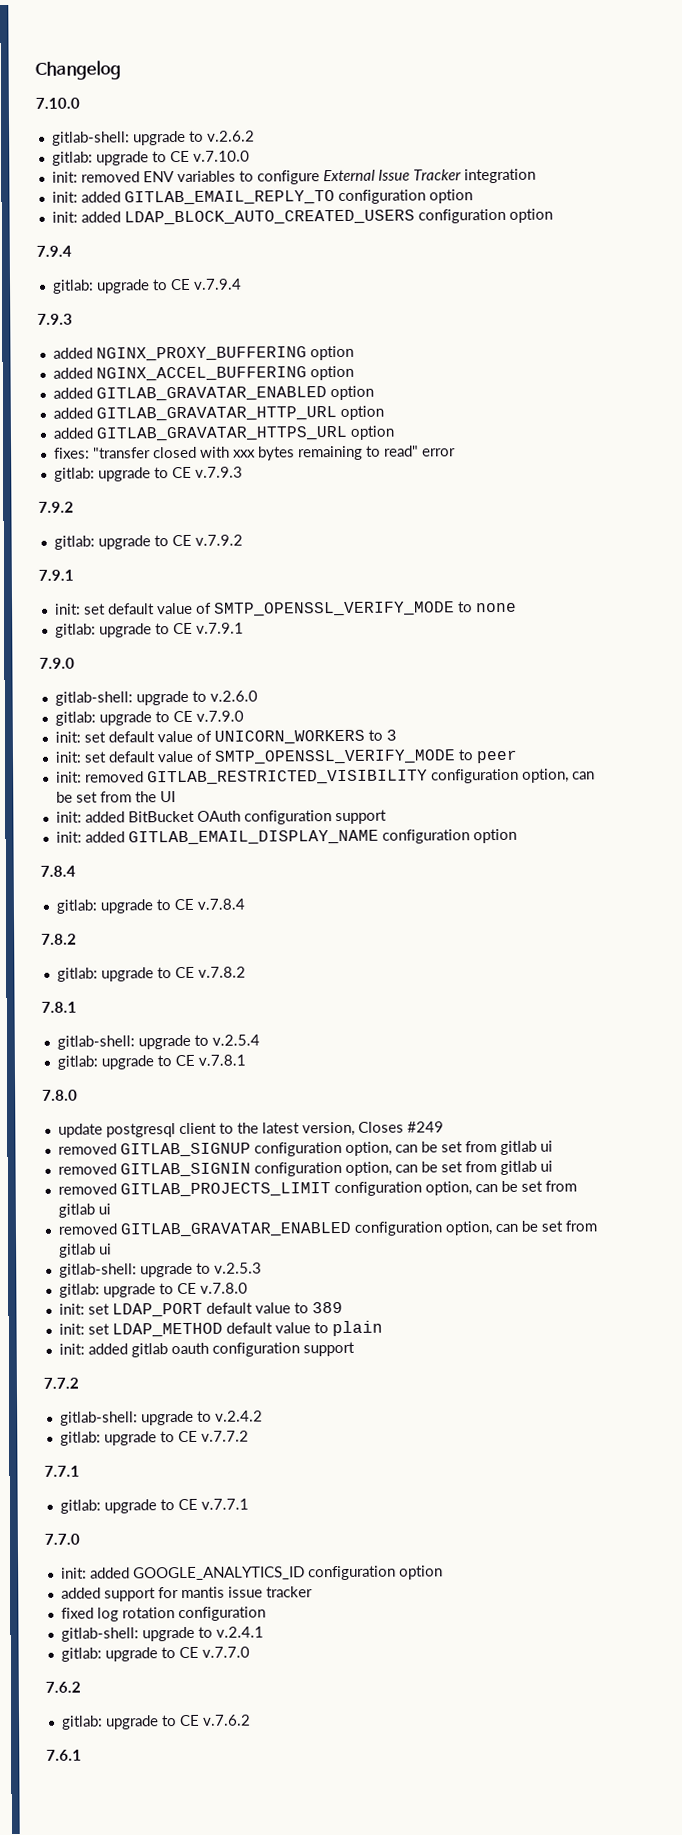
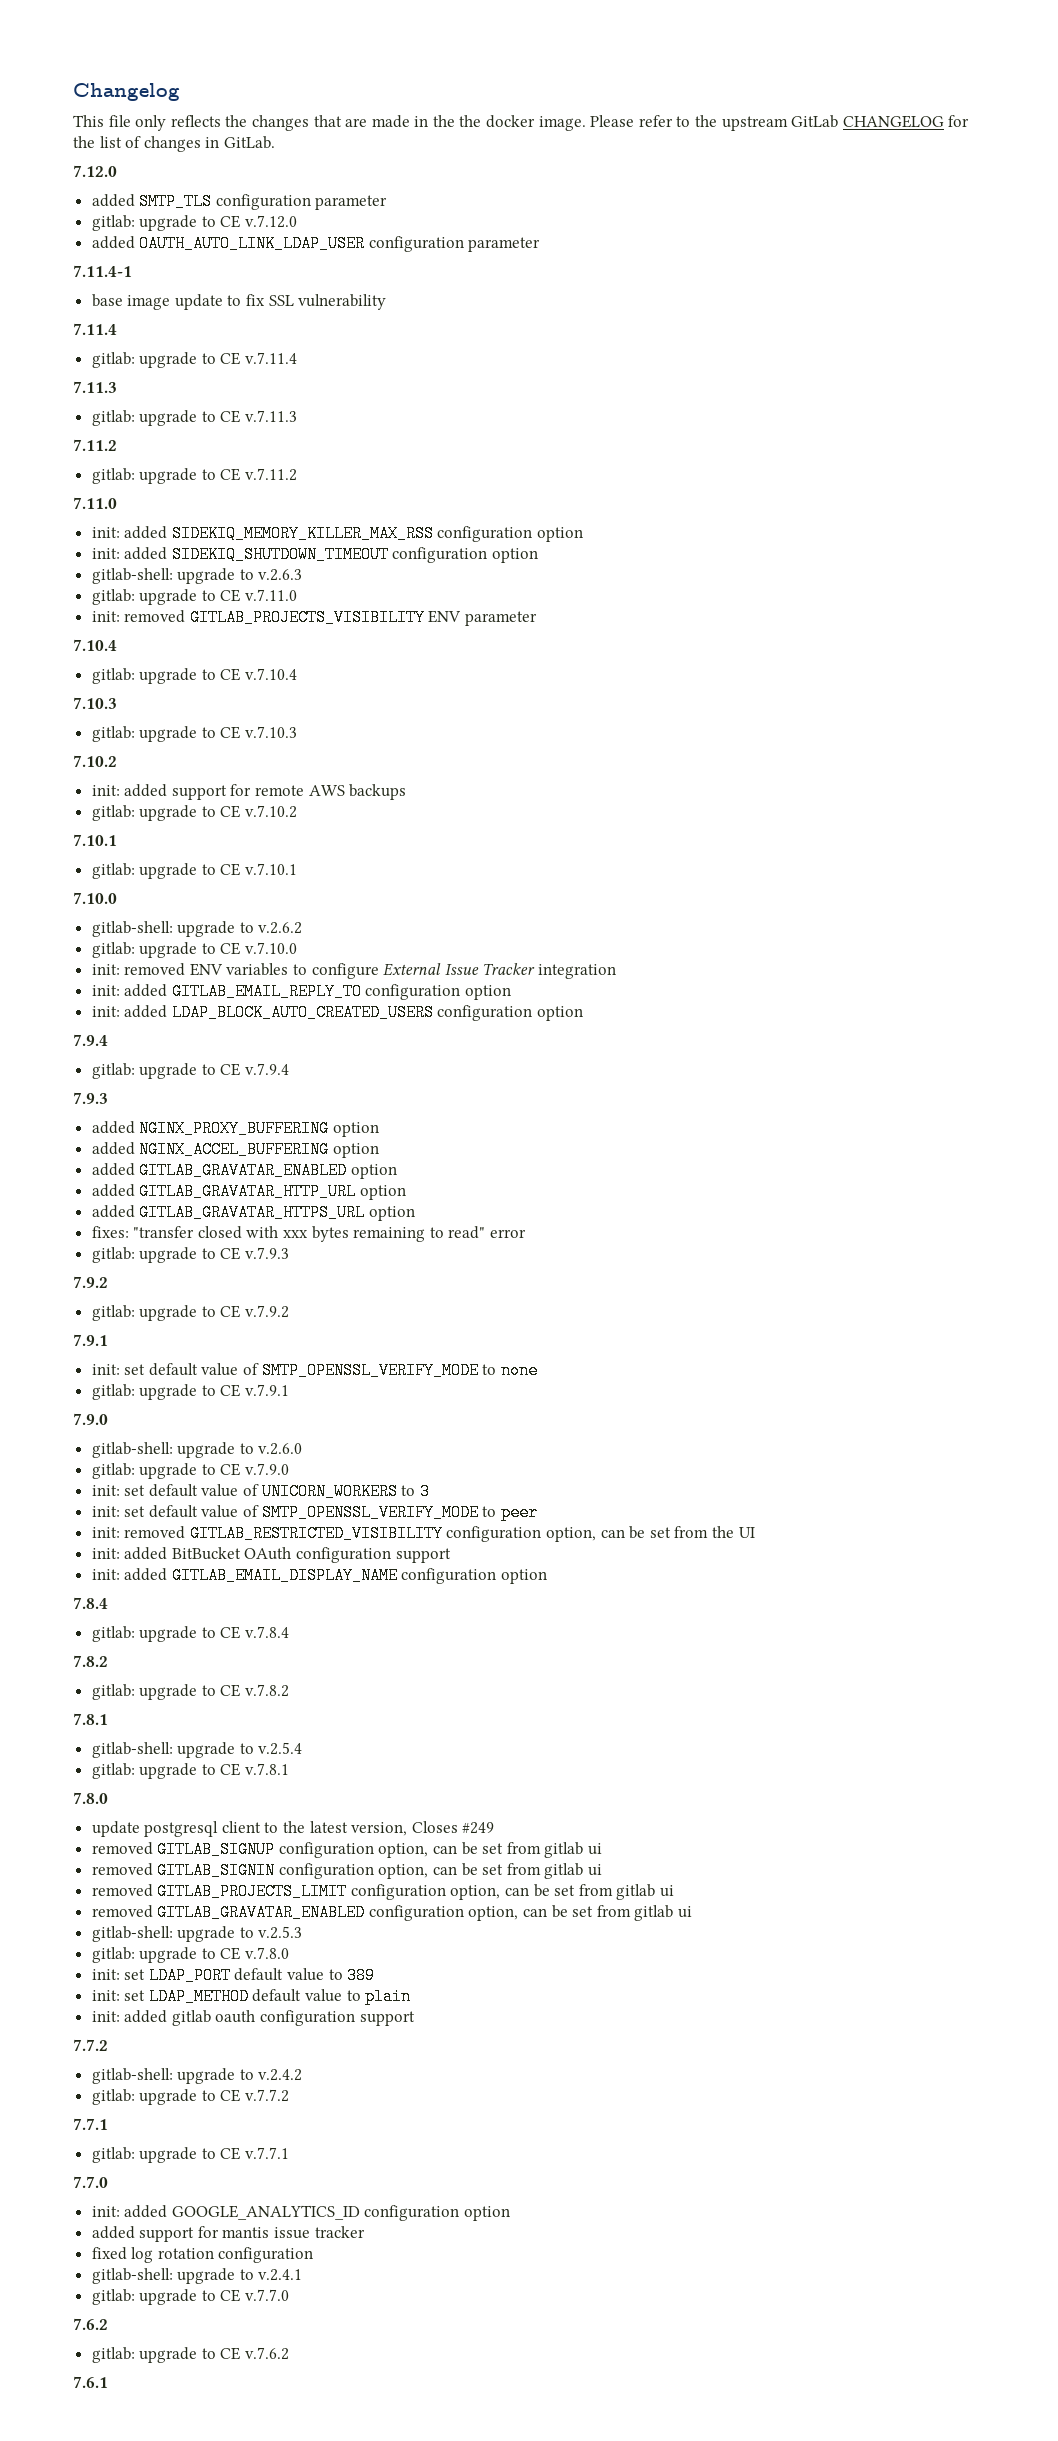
(121, 70) none -> [73,115,970,131] [73,136,275,152] [73,165,117,177] [91,193,388,210] [91,215,298,231] [91,235,541,252] [73,265,132,277] [91,294,387,310] [73,323,117,335] [91,352,298,368] [73,381,117,393] [91,410,298,426] [73,439,117,451] [91,468,298,484] [73,497,117,509] [91,525,584,542] [91,546,539,563] [91,568,303,584] [91,589,298,605] [91,609,538,626] [73,639,117,651] [91,668,298,684] [73,697,117,709] [91,726,298,742] [73,755,117,767] [91,784,407,800] [91,805,298,821] [73,834,117,846] [91,863,298,879] // This file only reflects the changes that are made in the the docker image. Please refer to the upstream GitLab CHANGELOG for the list of changes in GitLab. // 7.12.0 // added SMTP_TLS configuration parameter // gitlab: upgrade to CE v.7.12.0 // added OAUTH_AUTO_LINK_LDAP_USER configuration parameter // 7.11.4-1 // base image update to fix SSL vulnerability // 7.11.4 // gitlab: upgrade to CE v.7.11.4 // 7.11.3 // gitlab: upgrade to CE v.7.11.3 // 7.11.2 // gitlab: upgrade to CE v.7.11.2 // 7.11.0 // init: added SIDEKIQ_MEMORY_KILLER_MAX_RSS configuration option // init: added SIDEKIQ_SHUTDOWN_TIMEOUT configuration option // gitlab-shell: upgrade to v.2.6.3 // gitlab: upgrade to CE v.7.11.0 // init: removed GITLAB_PROJECTS_VISIBILITY ENV parameter // 7.10.4 // gitlab: upgrade to CE v.7.10.4 // 7.10.3 // gitlab: upgrade to CE v.7.10.3 // 7.10.2 // init: added support for remote AWS backups // gitlab: upgrade to CE v.7.10.2 // 7.10.1 // gitlab: upgrade to CE v.7.10.1

